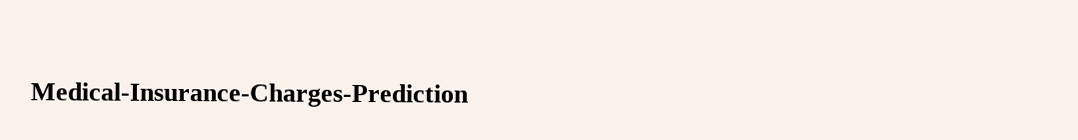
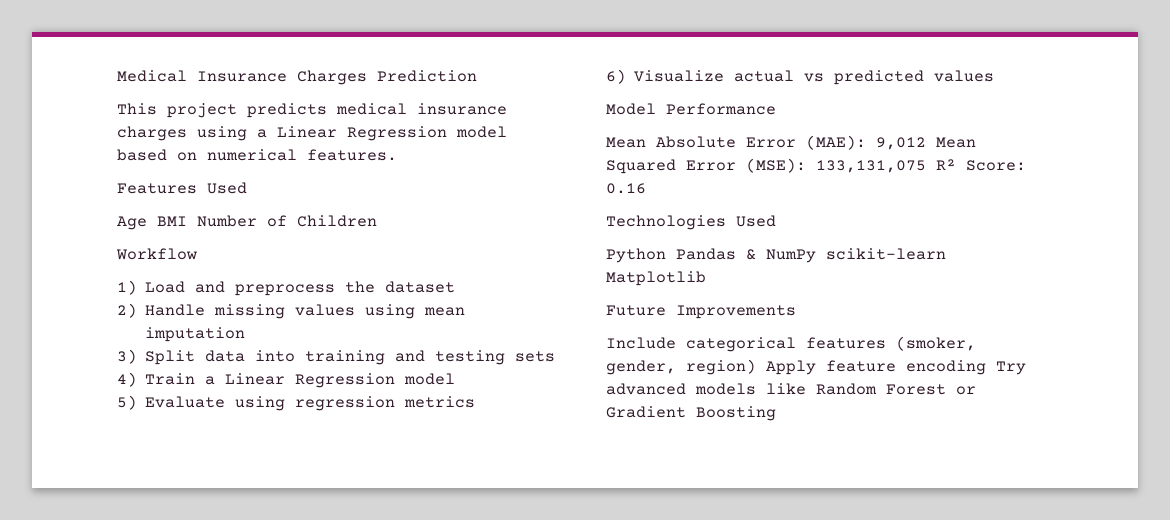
[30,82,469,108] Medical-Insurance-Charges-Prediction -> [117,70,477,85] [117,103,507,118] [117,126,507,141] [117,149,397,161] [117,182,247,194] [117,215,377,230] [116,248,197,260] [117,280,456,296] [117,303,466,319] [145,327,246,342] [117,349,556,365] [117,372,456,388] [117,395,476,411] [606,69,995,85] [606,103,776,115] [606,135,976,150] [606,158,1026,174] [606,183,646,194] [606,215,776,230] [606,248,946,263] [606,271,706,286] [606,305,796,319] [606,336,976,352] [606,359,1026,375] [606,383,976,395] [606,406,776,421] Medical Insurance Charges Prediction // This project predicts medical insurance charges using a Linear Regression model based on numerical features. // Features Used // Age BMI Number of Children // Workflow // 1) Load and preprocess the dataset // 2) Handle missing values using mean imputation // 3) Split data into training and testing sets // 4) Train a Linear Regression model // 5) Evaluate using regression metrics // 6) Visualize actual vs predicted values // Model Performance // Mean Absolute Error (MAE): 9,012 Mean Squared Error (MSE): 133,131,075 R² Score: 0.16 // Technologies Used // Python Pandas & NumPy scikit-learn Matplotlib // Future Improvements // Include categorical features (smoker, gender, region) Apply feature encoding Try advanced models like Random Forest or Gradient Boosting

